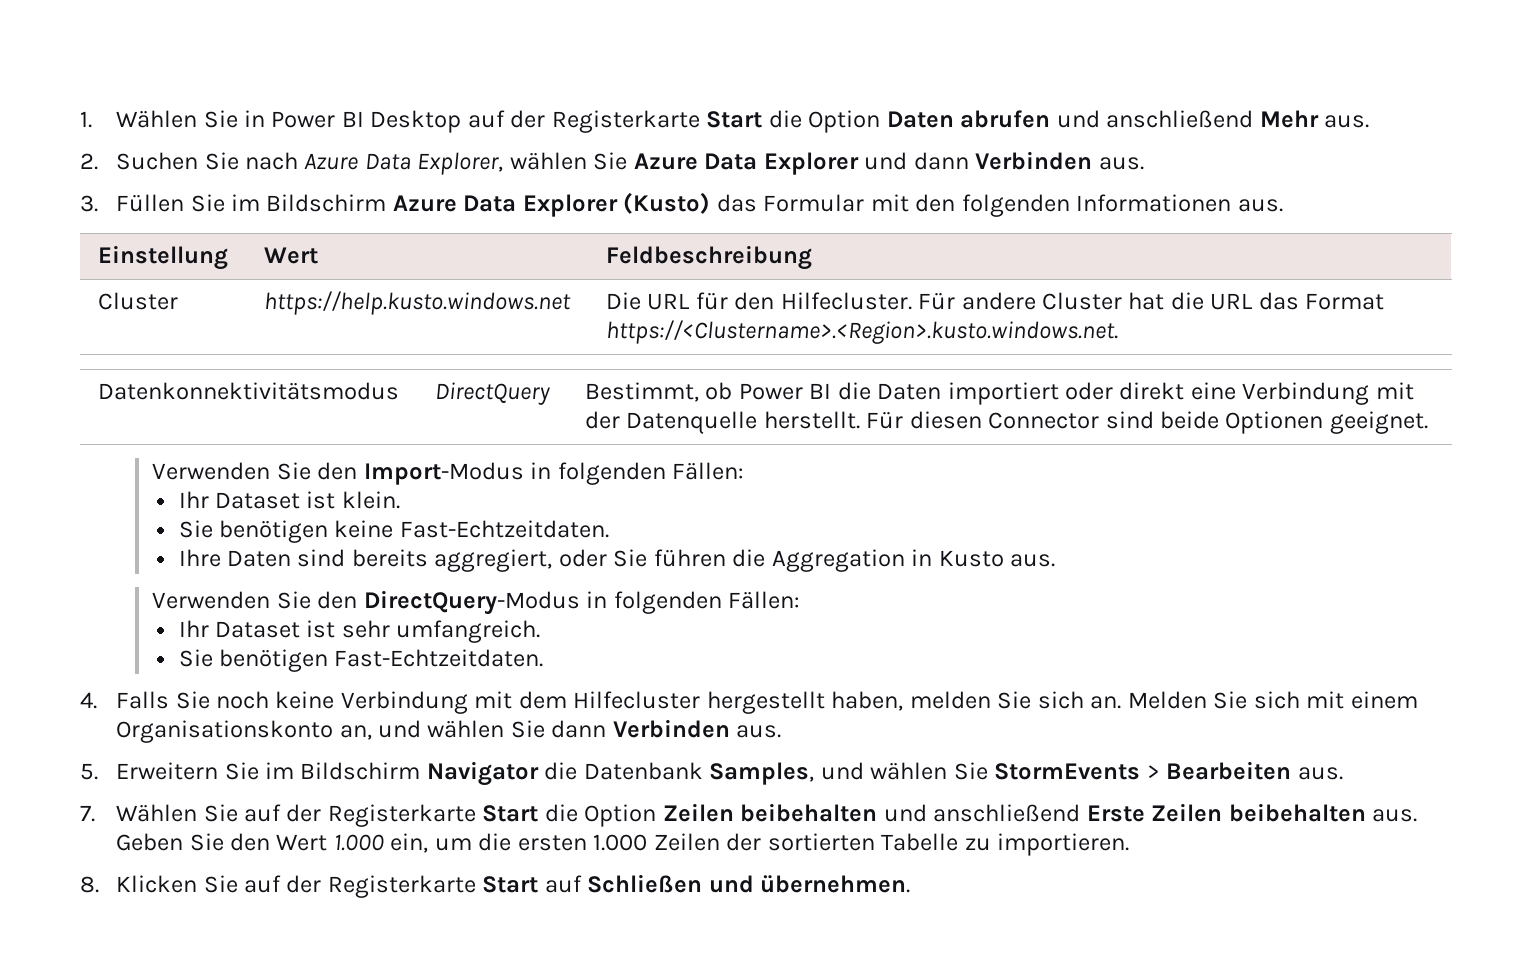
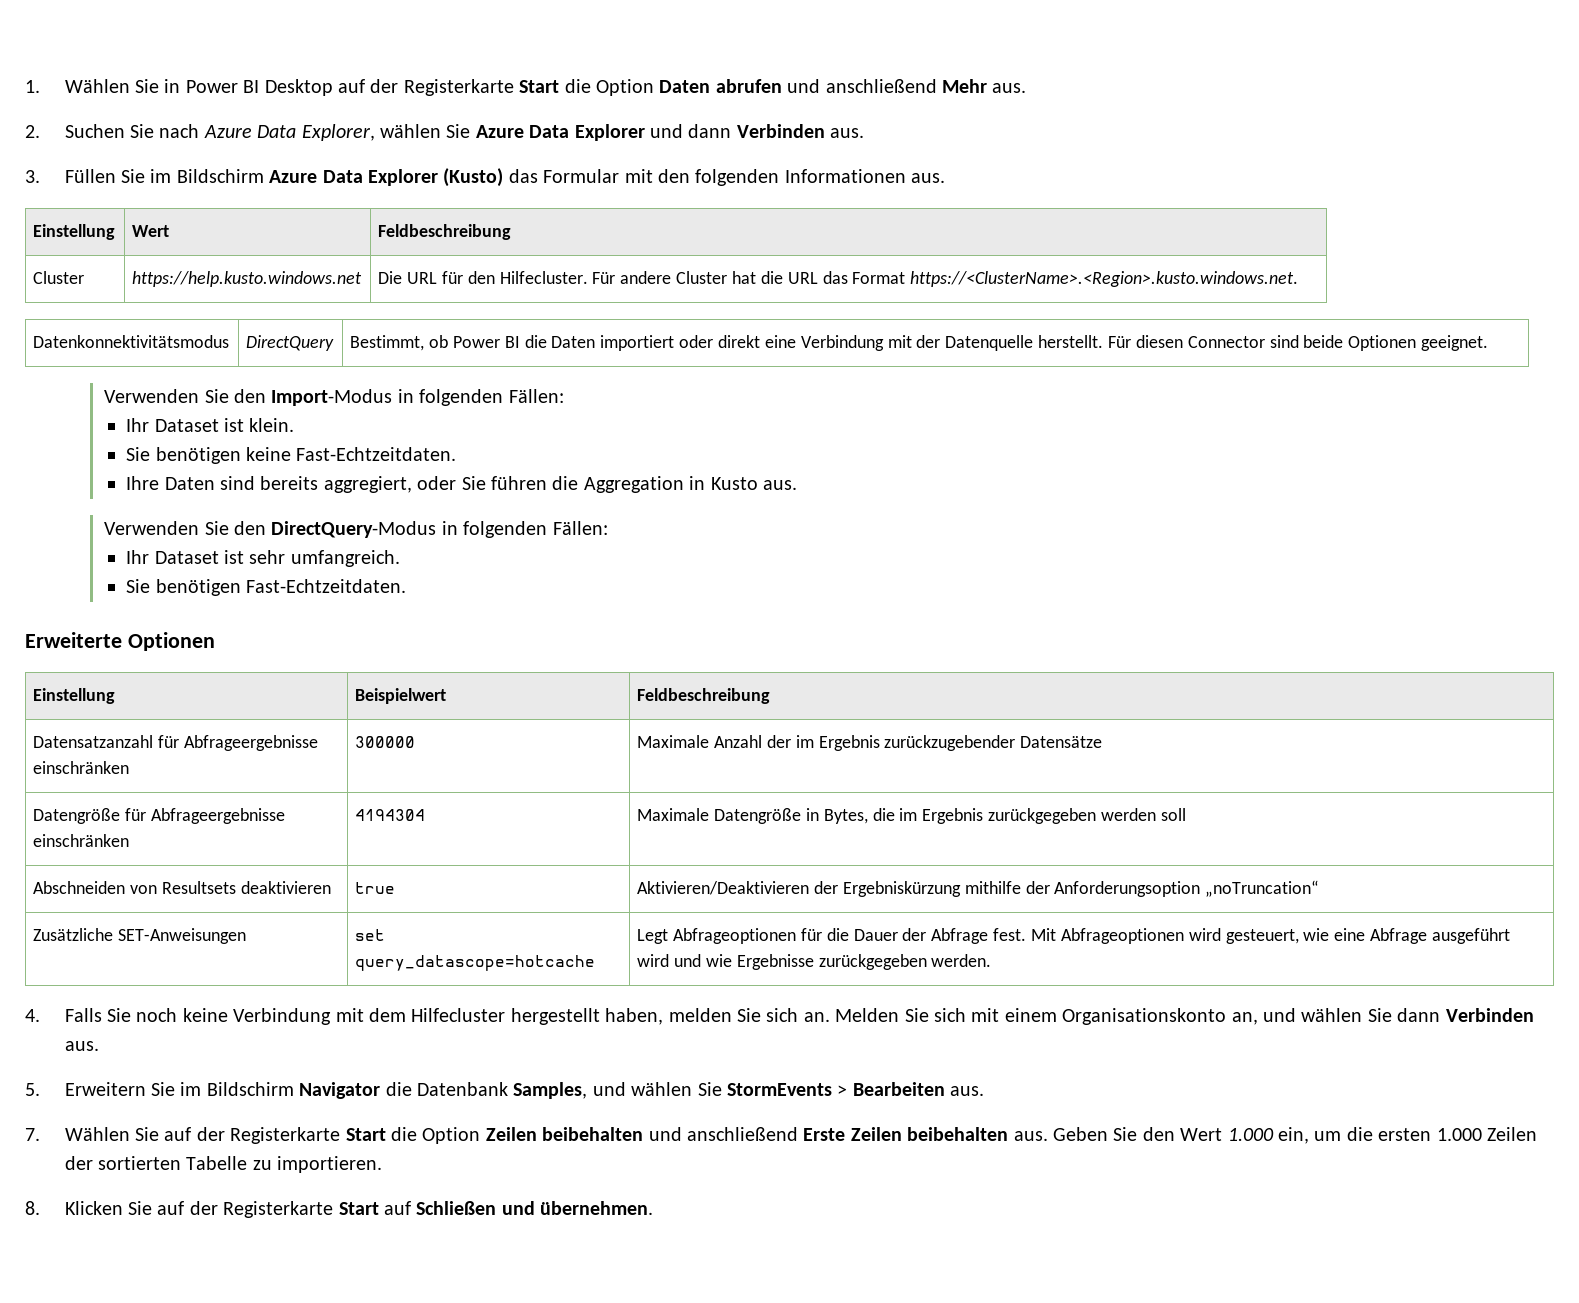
[605,320,1118,344] https://<Clustername>.<Region>.kusto.windows.net. -> [910,271,1299,287] https://<ClusterName>.<Region>.kusto.windows.net.
(544, 658) none -> [25,632,215,651] [33,688,116,704] [355,688,447,704] [637,688,771,704] [33,735,318,751] [33,761,130,774] [355,736,416,748] [637,735,1103,751] [33,808,285,824] [33,834,130,847] [355,809,426,821] [637,808,1186,824] [33,881,331,894] [355,882,396,894] [637,880,1320,897] [33,928,246,944] [355,929,386,941] [355,955,596,971] [637,928,1511,944] [637,954,992,970] // Erweiterte Optionen // Einstellung | Beispielwert | Feldbeschreibung // Datensatzanzahl für Abfrageergebnisse einschränken | 300000 | Maximale Anzahl der im Ergebnis zurückzugebender Datensätze // Datengröße für Abfrageergebnisse einschränken | 4194304 | Maximale Datengröße in Bytes, die im Ergebnis zurückgegeben werden soll // Abschneiden von Resultsets deaktivieren | true | Aktivieren/Deaktivieren der Ergebniskürzung mithilfe der Anforderungsoption „noTruncation“ // Zusätzliche SET-Anweisungen | set query_datascope=hotcache | Legt Abfrageoptionen für die Dauer der Abfrage fest. Mit Abfrageoptionen wird gesteuert, wie eine Abfrage ausgeführt wird und wie Ergebnisse zurückgegeben werden.

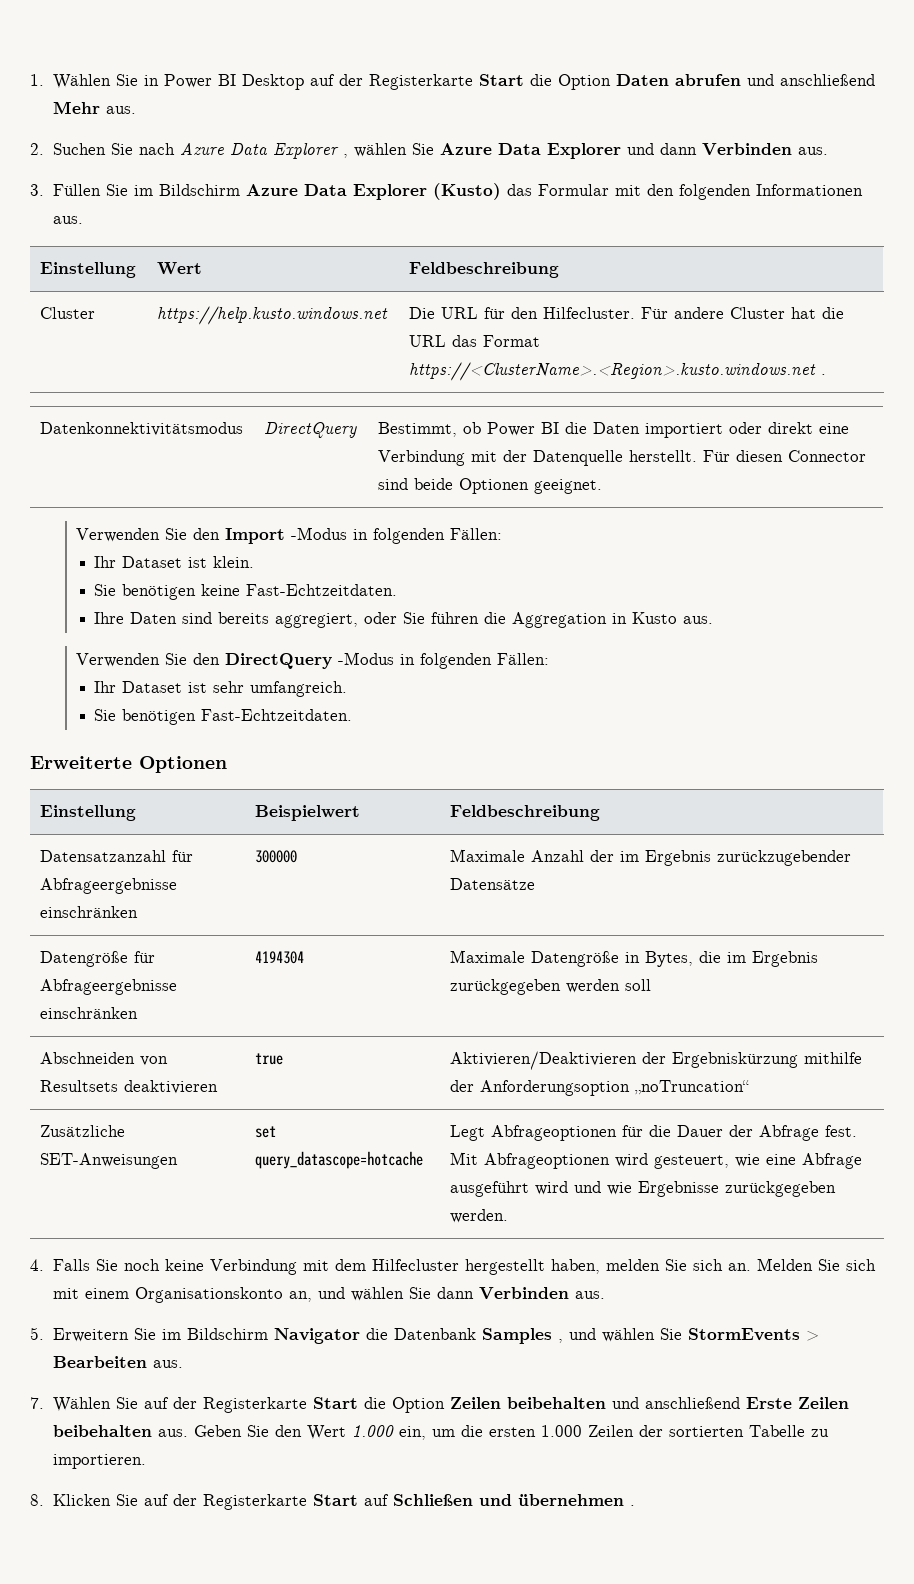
[301,124,375,141] Explorer, -> [273,143,349,159] Explorer ,
[910,271,1299,287] https://<ClusterName>.<Region>.kusto.windows.net. -> [409,362,827,381] https://<ClusterName>.<Region>.kusto.windows.net .
[271,389,393,406] Import-Modus -> [225,527,348,544] Import -Modus
[271,521,437,538] DirectQuery-Modus -> [225,652,395,669] DirectQuery -Modus
[513,1082,588,1099] Samples, -> [482,1328,564,1344] Samples ,
[540,1201,654,1215] übernehmen. -> [518,1494,636,1506] übernehmen .

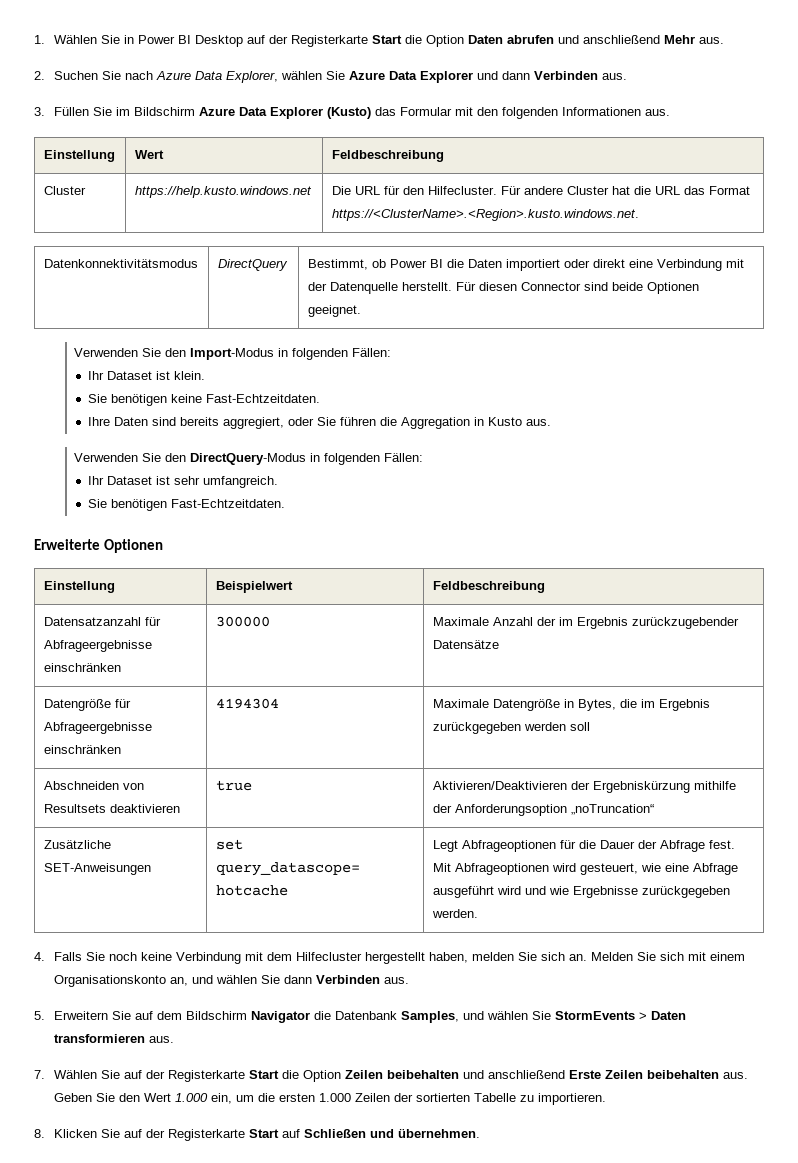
[273,143,349,159] Explorer , -> [225,71,278,83] Explorer,
[409,362,827,381] https://<ClusterName>.<Region>.kusto.windows.net . -> [331,209,639,221] https://<ClusterName>.<Region>.kusto.windows.net.
[225,527,348,544] Import -Modus -> [189,348,274,360] Import-Modus
[225,652,395,669] DirectQuery -Modus -> [189,453,306,465] DirectQuery-Modus
[162,1329,182,1340] im -> [134,1011,182,1020] auf dem
[482,1328,564,1344] Samples , -> [400,1011,459,1023] Samples,
[53,1356,148,1368] Bearbeiten -> [650,1011,686,1020] [53,1034,145,1043] Daten transformieren
[518,1494,636,1506] übernehmen . -> [397,1128,480,1138] übernehmen.

